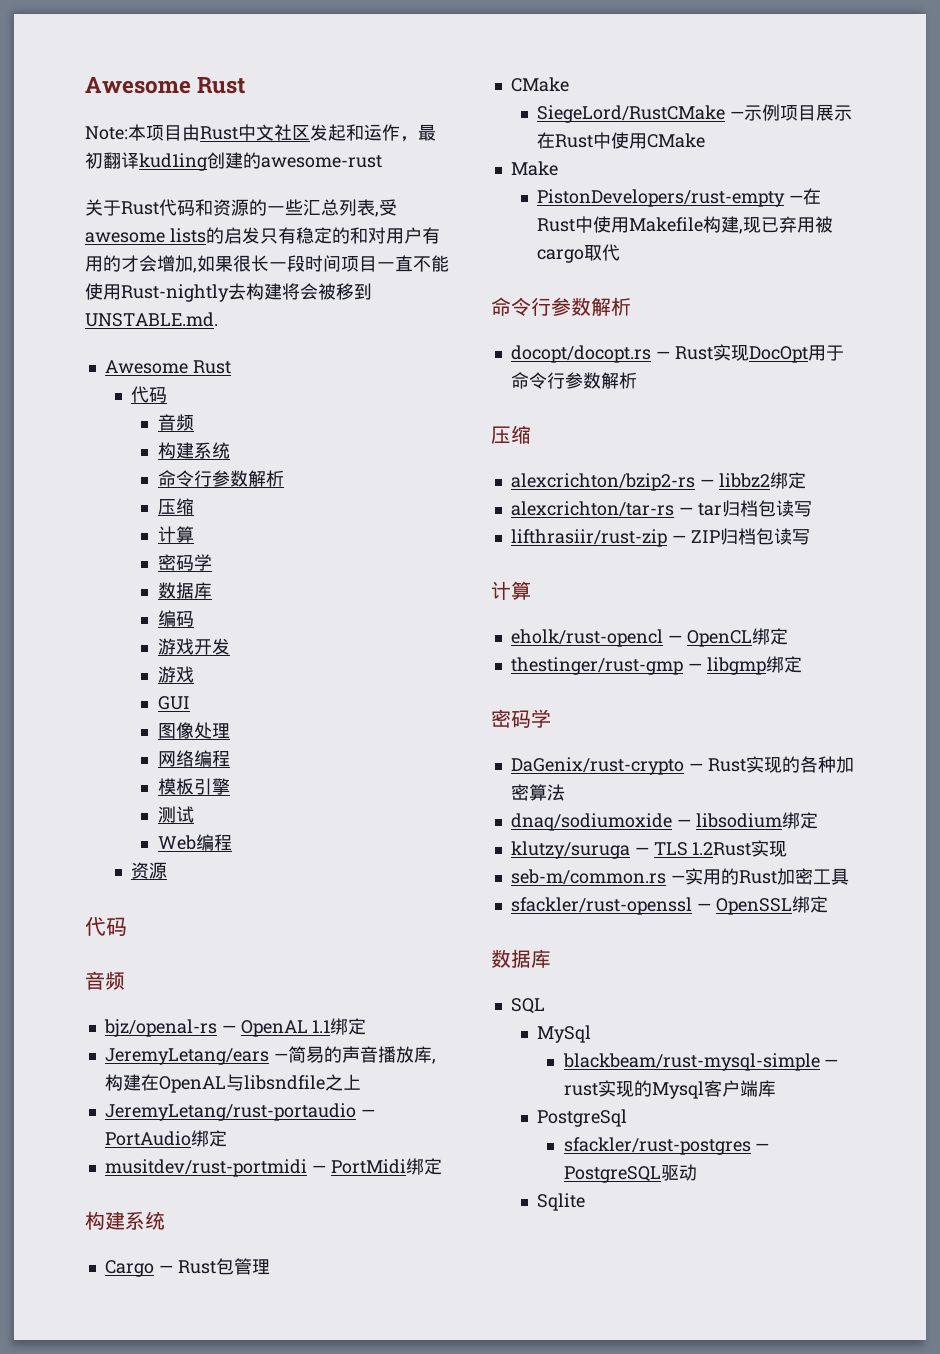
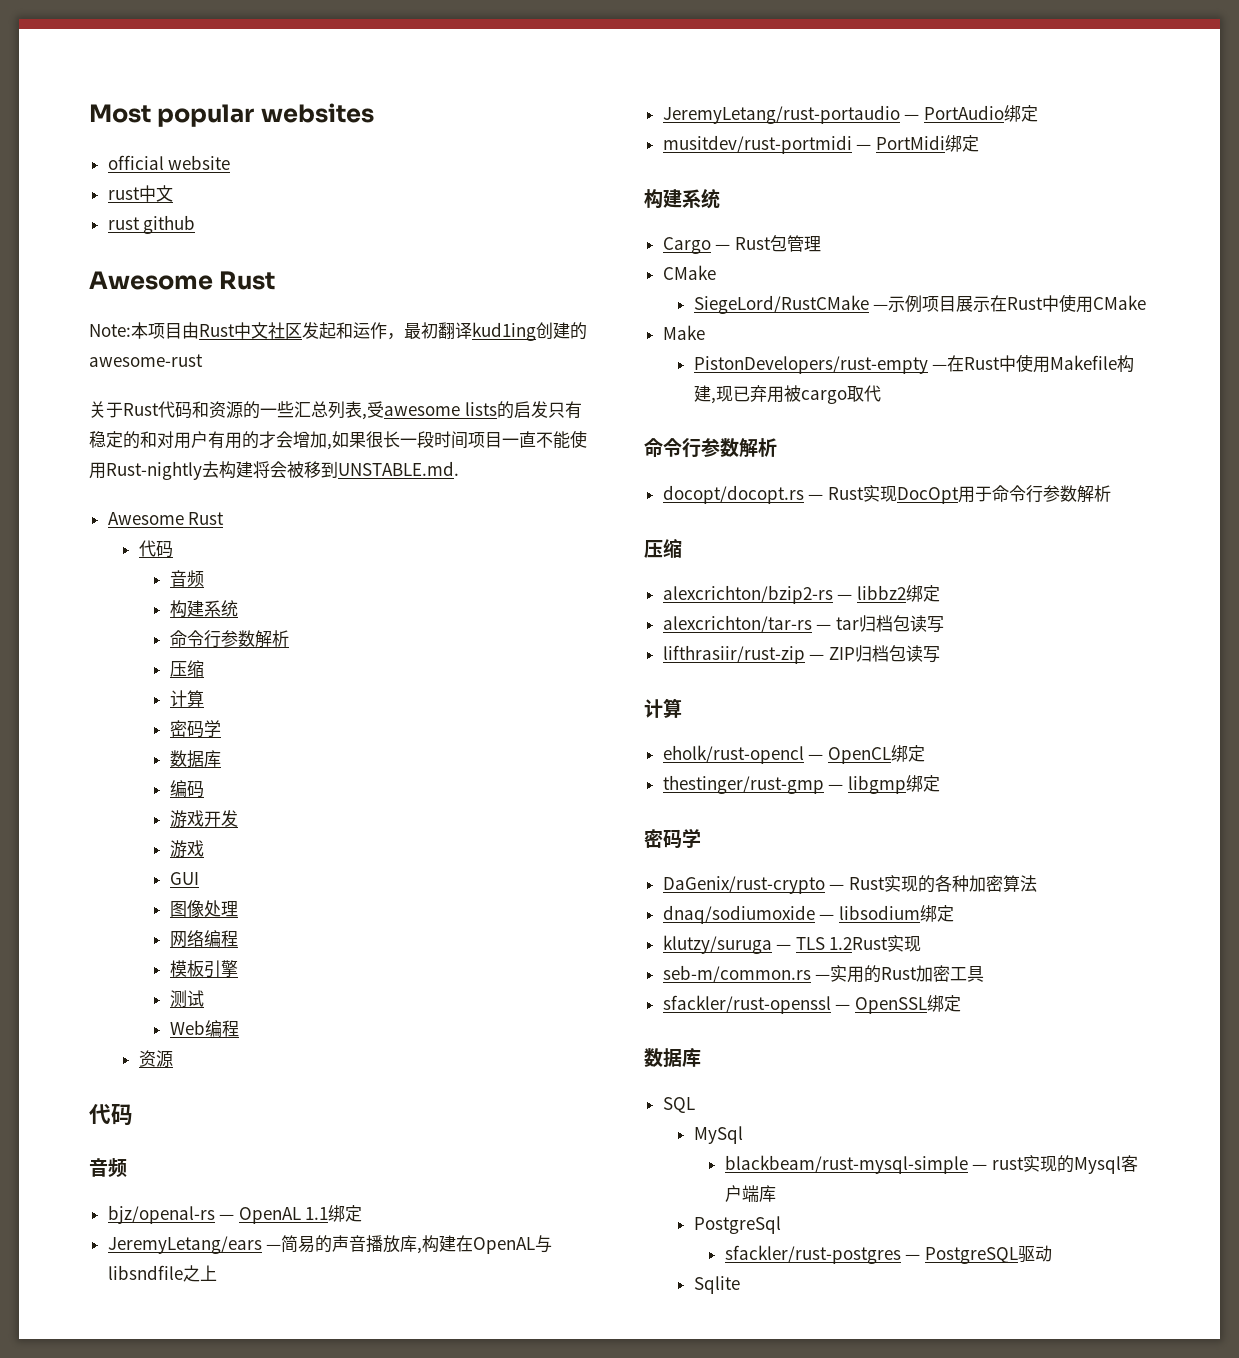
(85, 85) none -> [89,103,374,127] [107,155,231,170] [107,185,173,202] [107,215,196,234] Most popular websites // official website // rust中文 // rust github //

